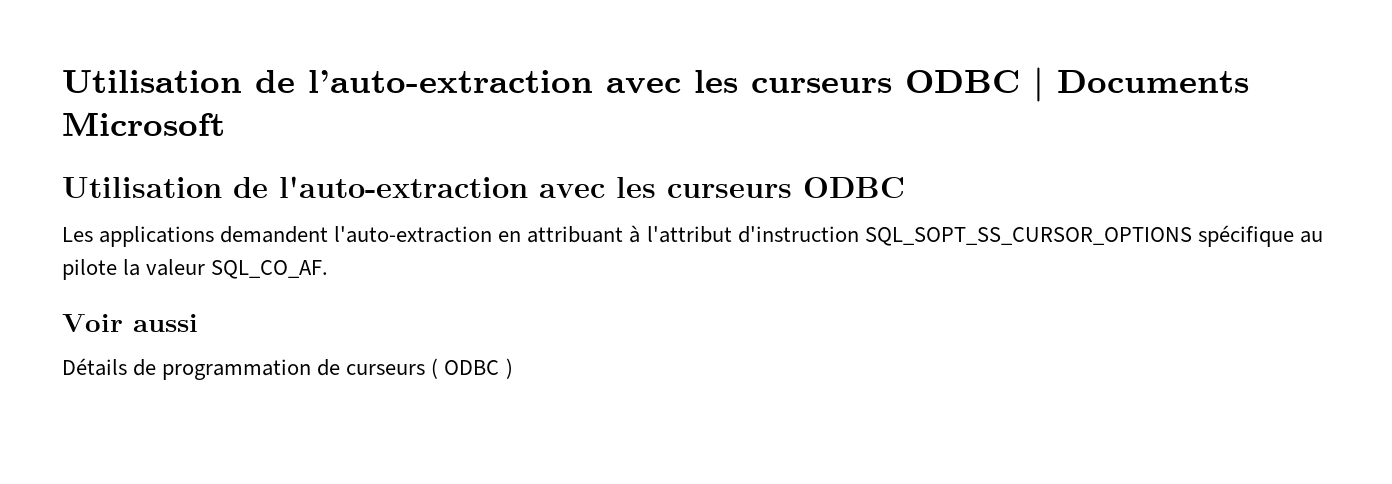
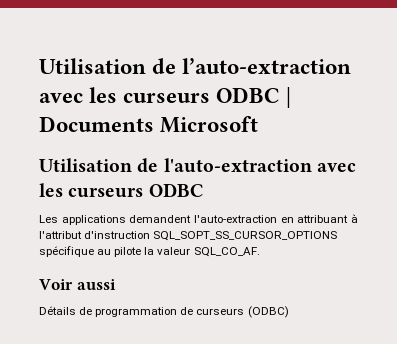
[431,358,513,379] ( ODBC ) -> [247,306,289,318] (ODBC)

